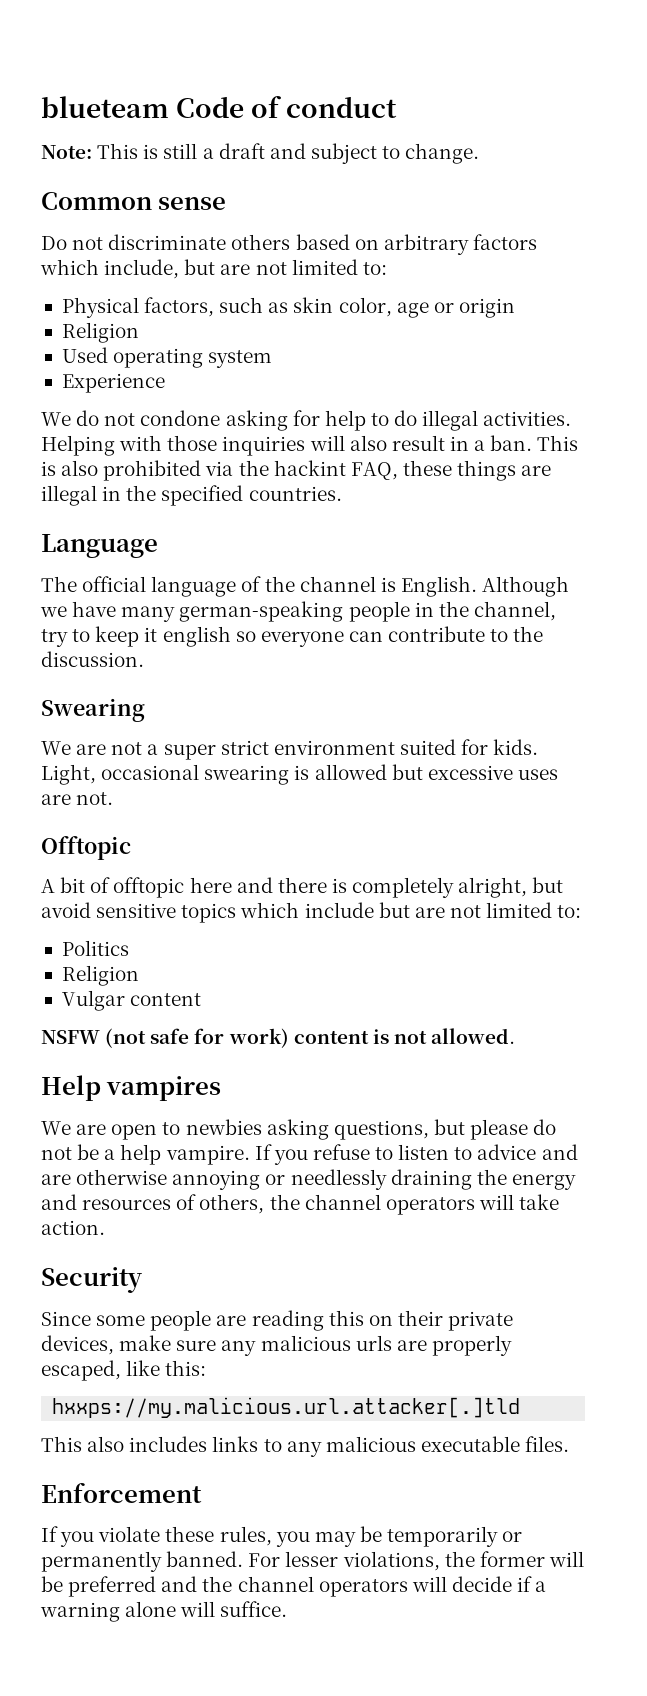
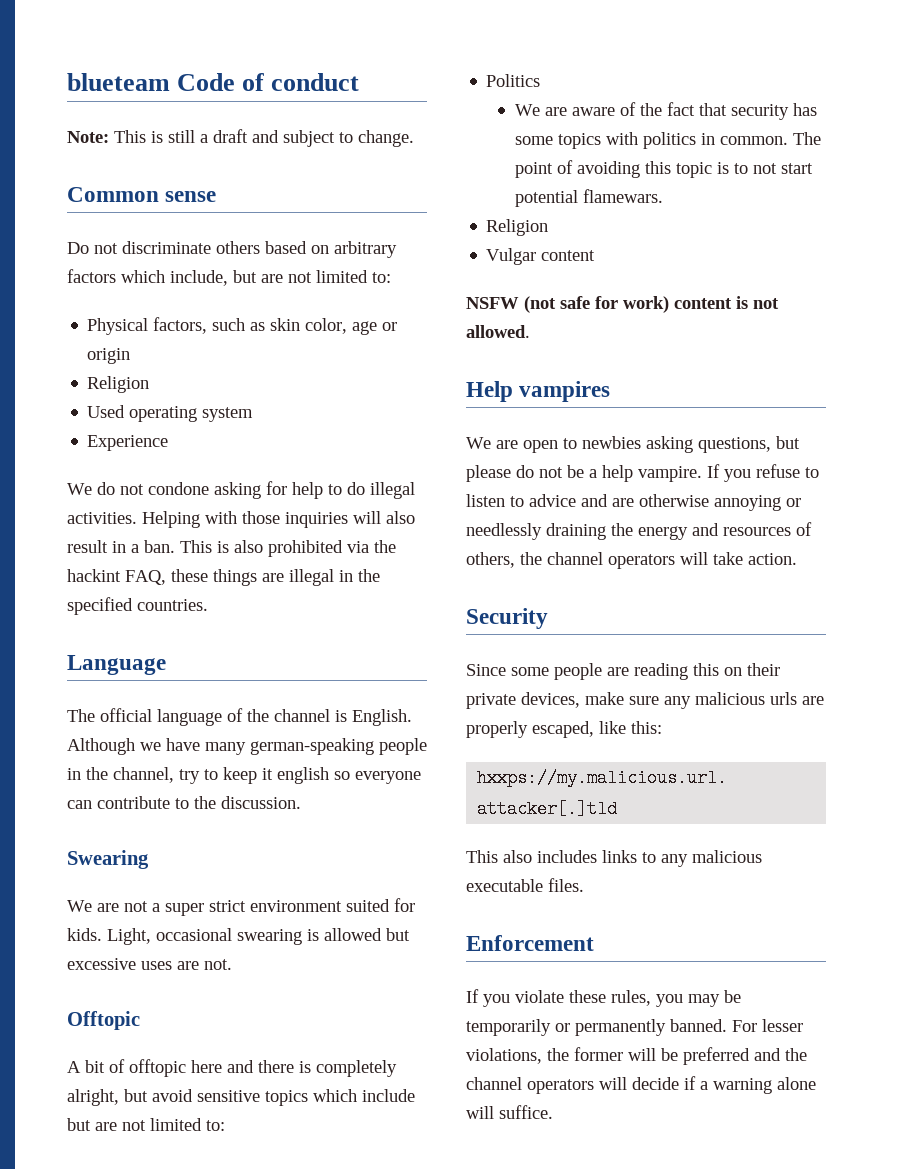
(129, 948) none -> [514,102,817,120] [514,132,821,149] [514,160,813,178] [514,189,663,207] // We are aware of the fact that security has some topics with politics in common. The point of avoiding this topic is to not start potential flamewars.

